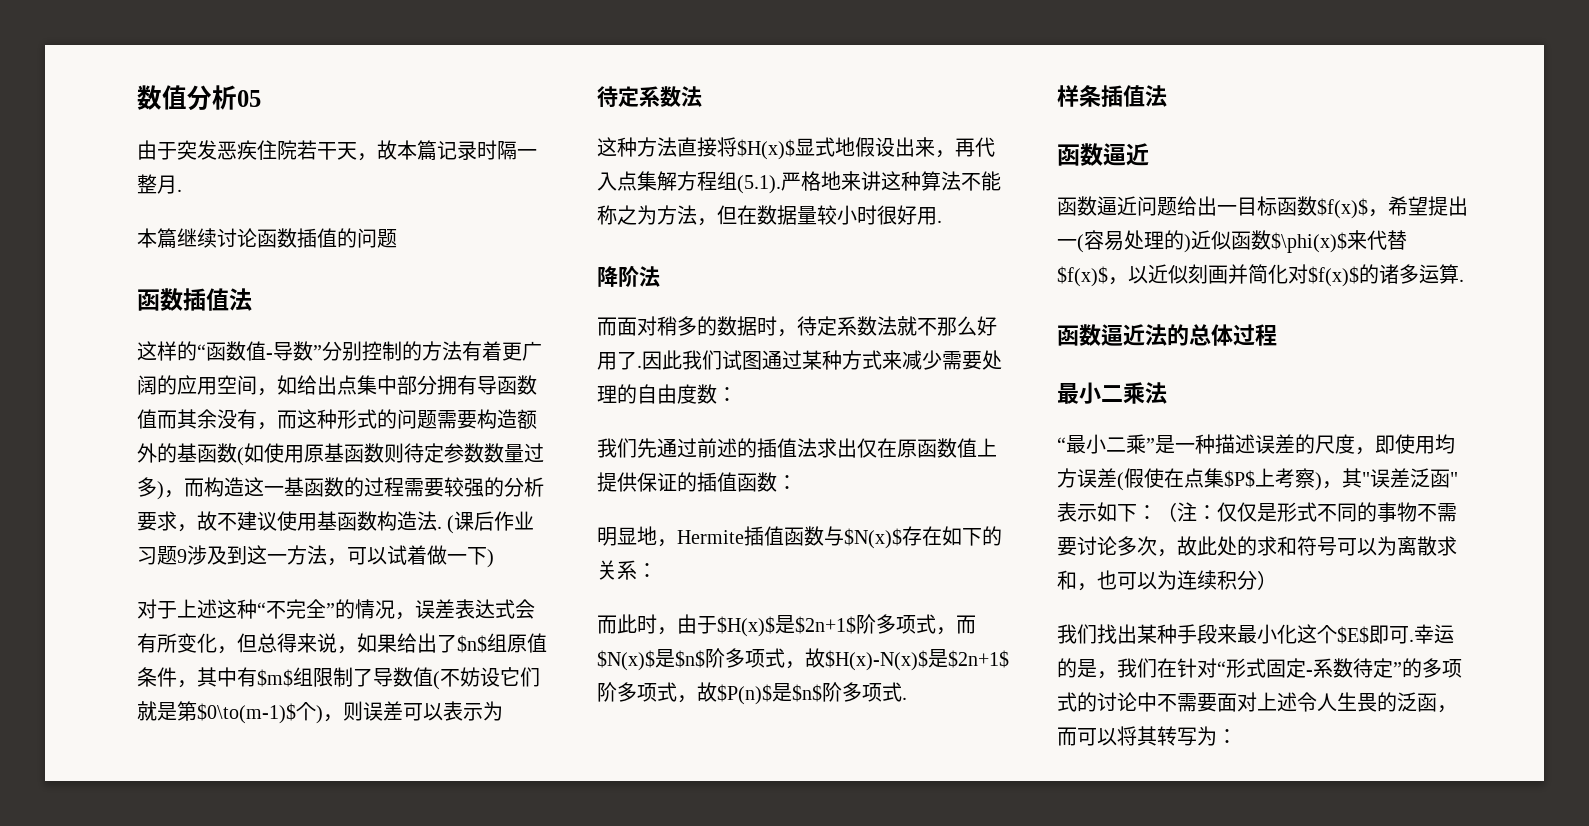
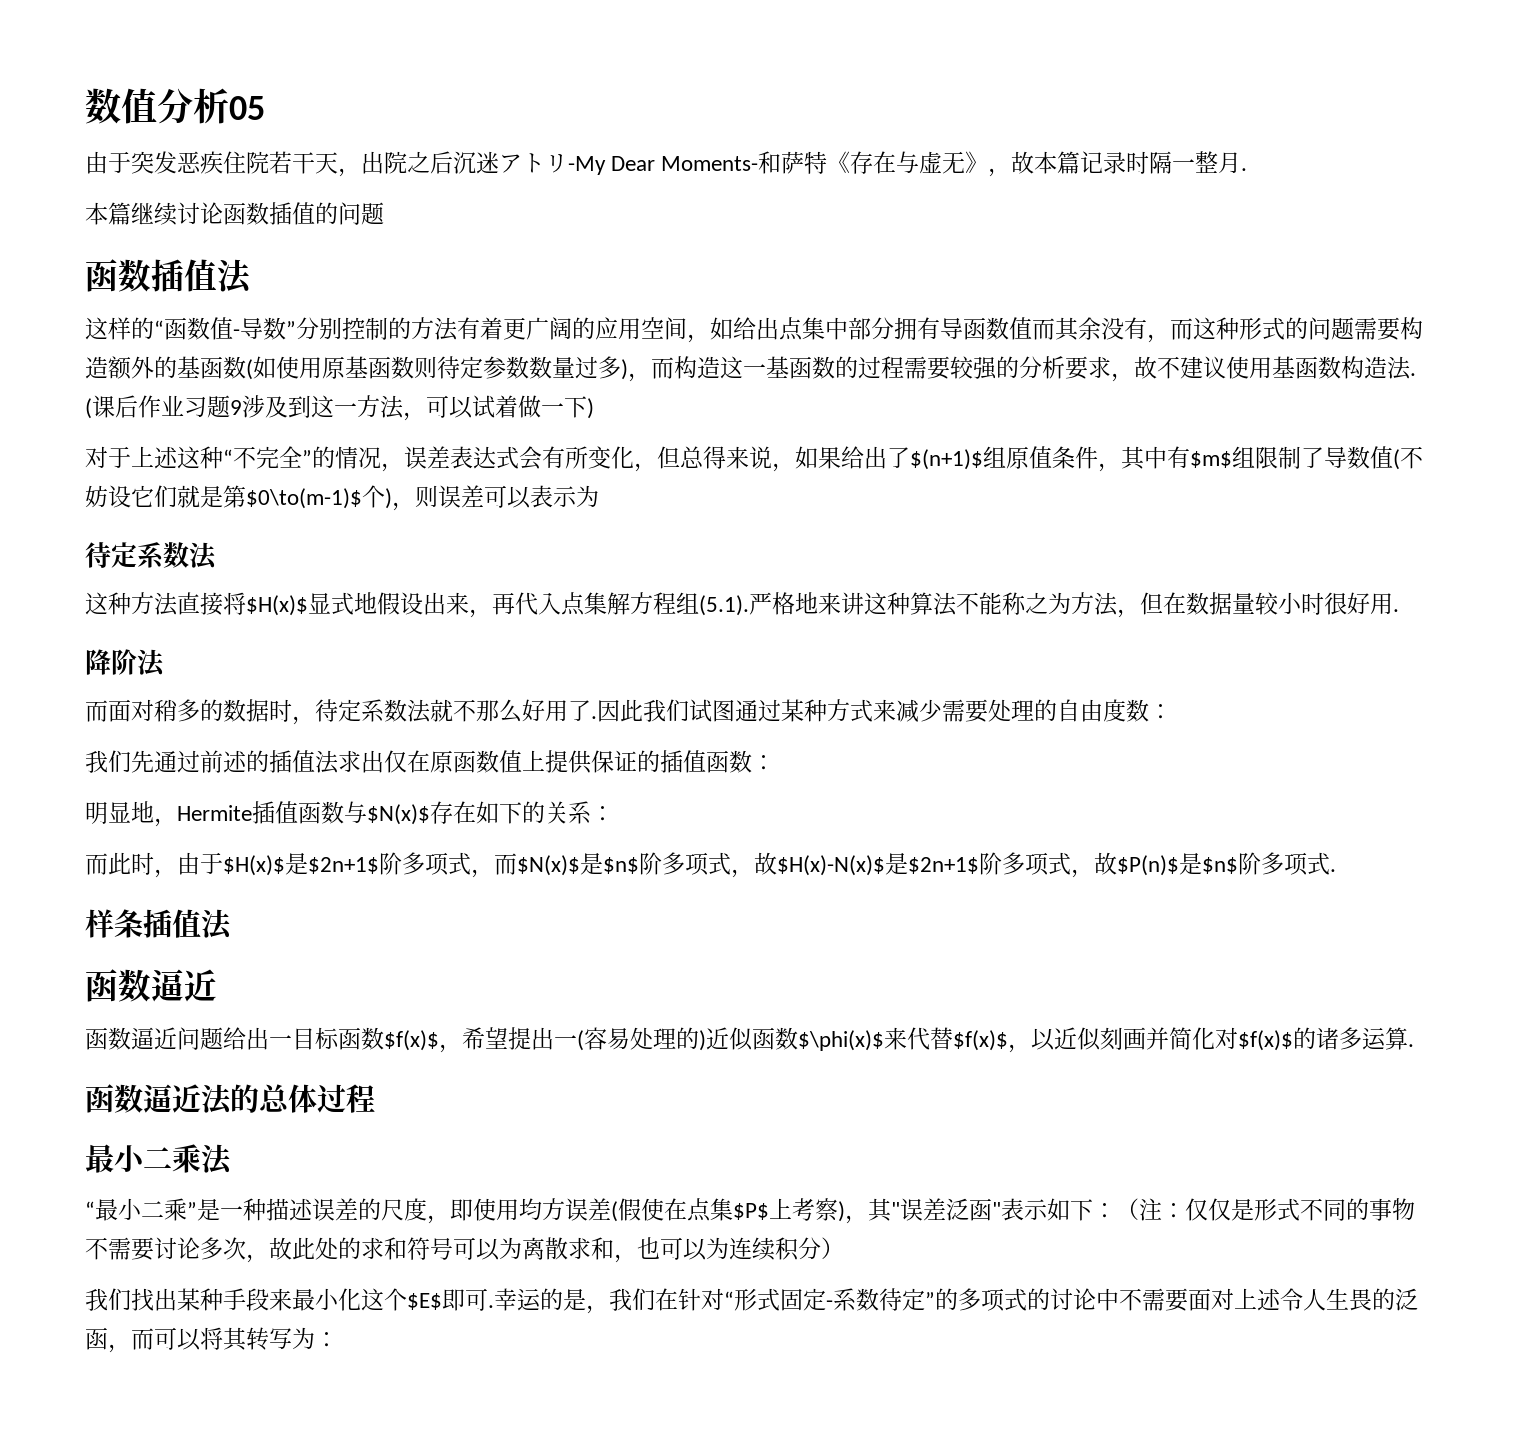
(377, 157) none -> [361,151,1012,177] 出院之后沉迷アトリ-My Dear Moments-和萨特《存在与虚无》，
[457,635,487,653] $n$ -> [910,449,983,470] $(n+1)$

